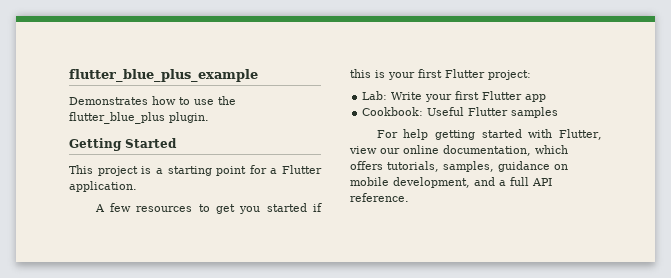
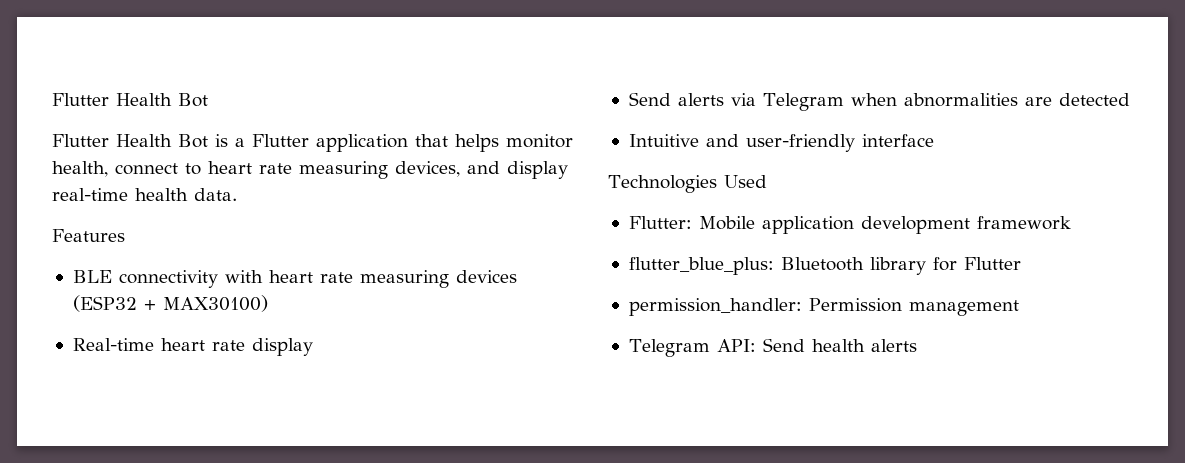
[69,69,258,82] [69,96,236,105] [69,112,209,124] [69,138,177,151] [69,165,322,176] [69,181,137,192] [94,203,322,214] [350,69,531,80] [362,91,547,102] [362,107,559,118] [376,129,603,140] [349,145,568,156] [350,161,568,172] [350,177,552,188] [350,193,409,202] flutter_blue_plus_example // Demonstrates how to use the flutter_blue_plus plugin. // Getting Started // This project is a starting point for a Flutter application. // A few resources to get you started if this is your first Flutter project: // Lab: Write your first Flutter app // Cookbook: Useful Flutter samples // For help getting started with Flutter, view our online documentation, which offers tutorials, samples, guidance on mobile development, and a full API reference. -> [52,93,208,107] [52,134,573,152] [52,161,568,179] [52,188,237,201] [52,229,125,242] [72,270,517,288] [72,295,268,312] [72,338,313,356] [628,92,1130,111] [628,134,934,152] [608,175,767,193] [628,216,1071,234] [628,257,1021,275] [628,298,1019,316] [628,338,917,357] Flutter Health Bot // Flutter Health Bot is a Flutter application that helps monitor health, connect to heart rate measuring devices, and display real-time health data. // Features // BLE connectivity with heart rate measuring devices (ESP32 + MAX30100) // Real-time heart rate display // Send alerts via Telegram when abnormalities are detected // Intuitive and user-friendly interface // Technologies Used // Flutter: Mobile application development framework // flutter_blue_plus: Bluetooth library for Flutter // permission_handler: Permission management // Telegram API: Send health alerts

